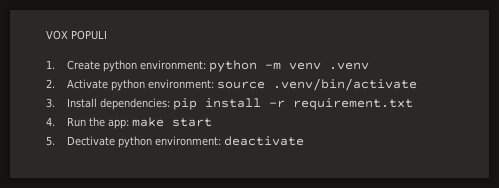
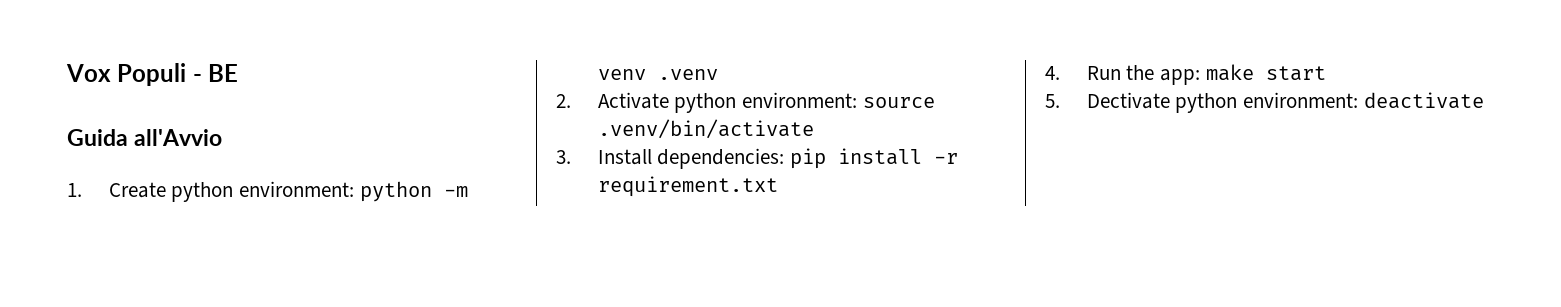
[46,30,107,40] VOX POPULI -> [66,63,239,86] [67,129,223,146] Vox Populi - BE // Guida all'Avvio

